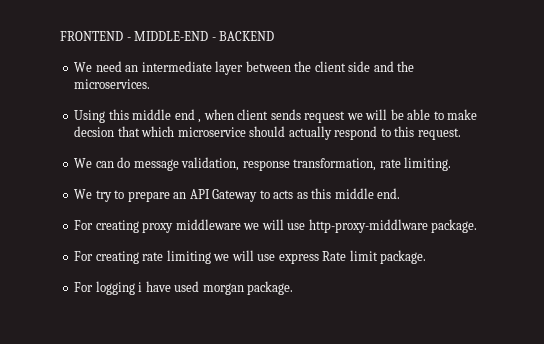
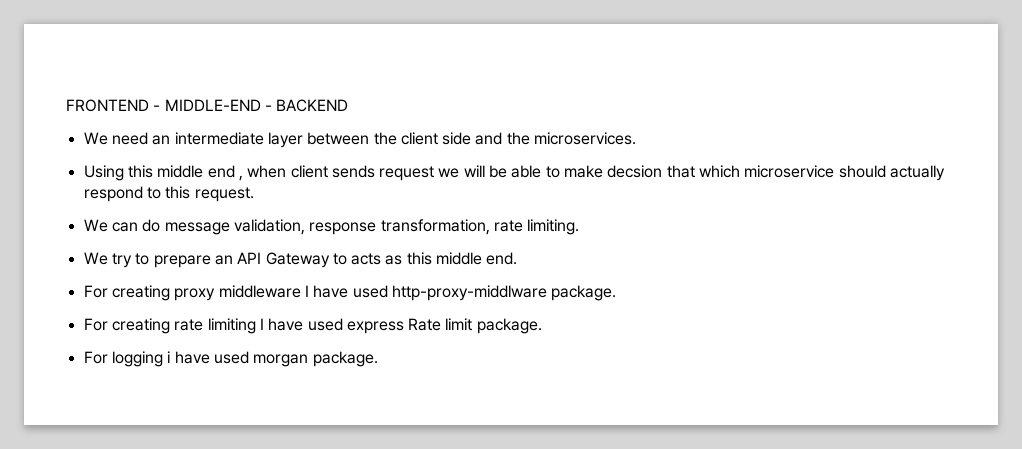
[243,219,306,230] we will use -> [304,285,388,298] I have used
[213,250,276,261] we will use -> [259,318,343,331] I have used

